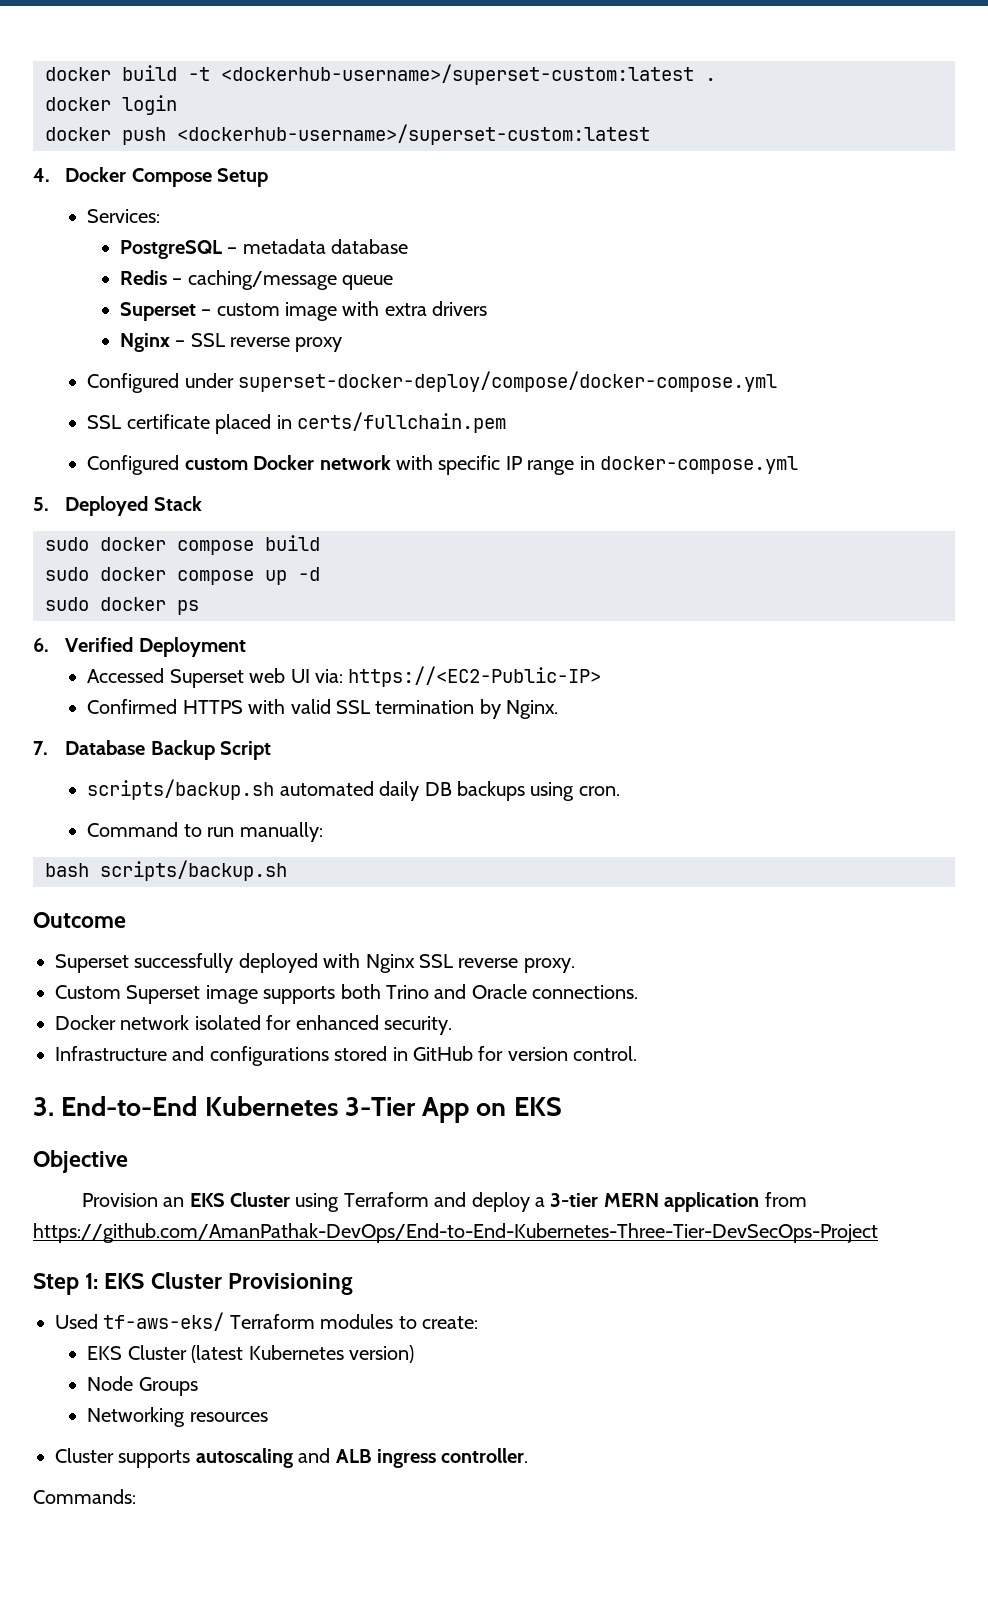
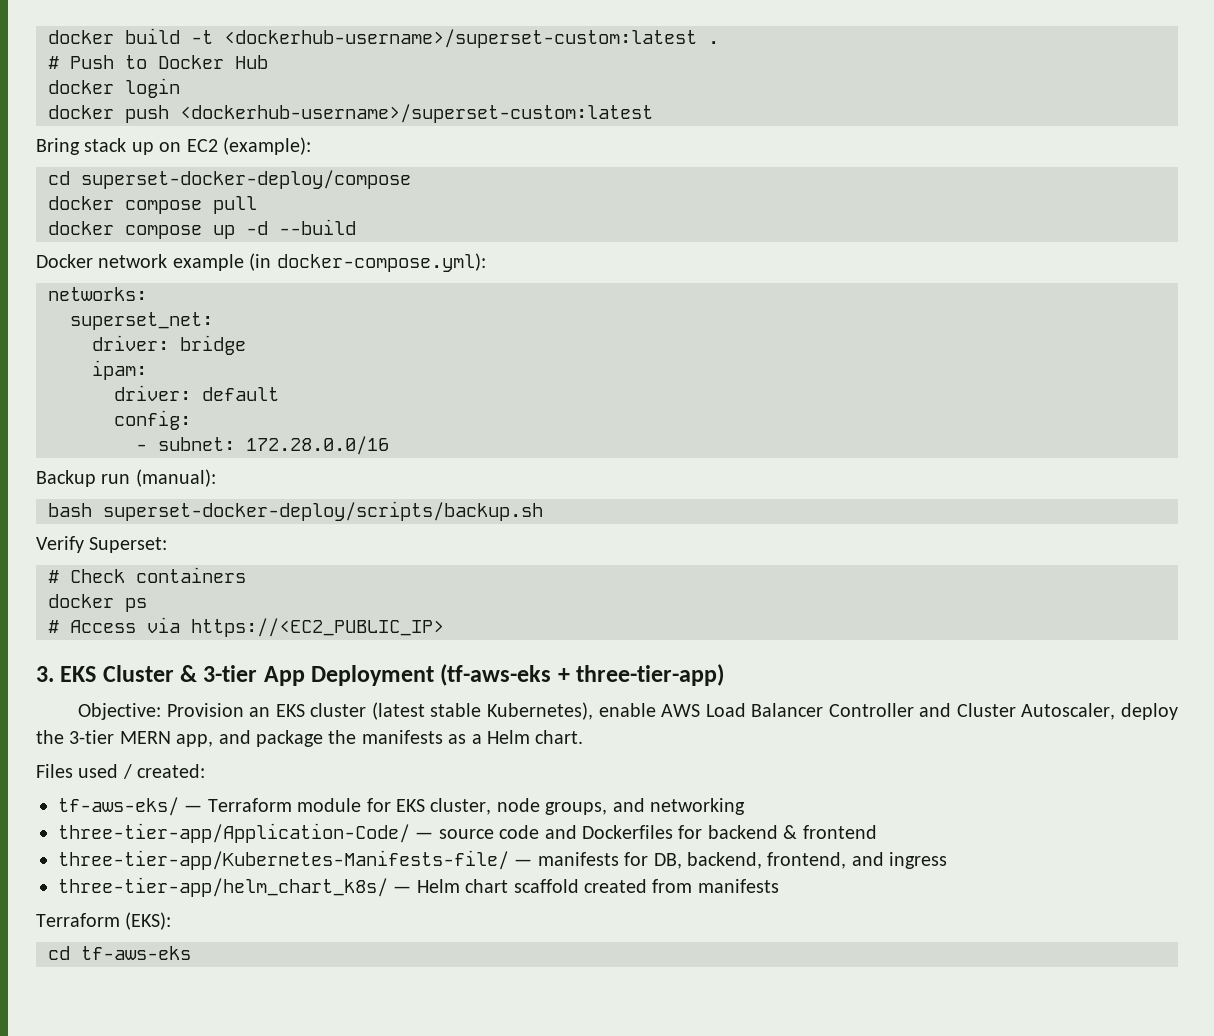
(716, 79) none -> [48,55,268,69] // # Push to Docker Hub
[33,167,269,187] [87,209,161,223] [119,239,408,259] [119,270,393,290] [119,301,488,321] [119,333,343,352] [87,371,778,393] [87,412,506,434] [87,455,798,475] [33,496,202,516] [45,535,320,555] [45,567,320,585] [45,597,199,615] [33,637,246,657] [87,666,602,688] [87,699,559,719] [33,740,272,760] [87,779,620,801] [87,822,323,842] [45,860,287,881] [33,912,126,928] [55,953,575,973] [55,984,639,1004] [55,1015,452,1035] [55,1046,638,1066] [33,1096,562,1123] [33,1150,128,1173] [81,1192,807,1212] [33,1223,878,1243] [33,1272,353,1295] [55,1312,478,1331] [87,1345,414,1363] [87,1376,198,1396] [87,1407,268,1427] [55,1448,529,1468] [33,1489,136,1504] 4. Docker Compose Setup // Services: // PostgreSQL – metadata database // Redis – caching/message queue // Superset – custom image with extra drivers // Nginx – SSL reverse proxy // Configured under superset-docker-deploy/compose/docker-compose.yml // SSL certificate placed in certs/fullchain.pem // Configured custom Docker network with specific IP range in docker-compose.yml // 5. Deployed Stack // sudo docker compose build // sudo docker compose up -d // sudo docker ps // 6. Verified Deployment // Accessed Superset web UI via: https://<EC2-Public-IP> // Confirmed HTTPS with valid SSL termination by Nginx. // 7. Database Backup Script // scripts/backup.sh automated daily DB backups using cron. // Command to run manually: // bash scripts/backup.sh // Outcome // Superset successfully deployed with Nginx SSL reverse proxy. // Custom Superset image supports both Trino and Oracle connections. // Docker network isolated for enhanced security. // Infrastructure and configurations stored in GitHub for version control. // 3. End-to-End Kubernetes 3-Tier App on EKS // Objective // Provision an EKS Cluster using Terraform and deploy a 3-tier MERN application from https://github.com/AmanPathak-DevOps/End-to-End-Kubernetes-Three-Tier-DevSecOps-Project // Step 1: EKS Cluster Provisioning // Used tf-aws-eks/ Terraform modules to create: // EKS Cluster (latest Kubernetes version) // Node Groups // Networking resources // Cluster supports autoscaling and ALB ingress controller. // Commands: -> [36,137,311,155] [48,170,411,189] [48,196,257,214] [48,219,356,239] [36,253,486,272] [48,287,147,301] [70,312,213,330] [92,335,246,355] [92,360,147,380] [114,385,279,401] [114,410,191,430] [136,436,389,455] [36,469,216,487] [48,501,543,521] [36,536,168,553] [48,567,246,583] [48,594,147,612] [48,617,444,637] [36,664,725,686] [78,702,1179,720] [36,730,584,747] [36,764,206,779] [58,797,745,816] [58,823,877,843] [58,850,948,870] [58,877,779,897] [36,912,172,930] [48,946,191,960] Bring stack up on EC2 (example): // cd superset-docker-deploy/compose // docker compose pull // docker compose up -d --build // Docker network example (in docker-compose.yml): // networks: // superset_net: // driver: bridge // ipam: // driver: default // config: // - subnet: 172.28.0.0/16 // Backup run (manual): // bash superset-docker-deploy/scripts/backup.sh // Verify Superset: // # Check containers // docker ps // # Access via https://<EC2_PUBLIC_IP> // 3. EKS Cluster & 3-tier App Deployment (tf-aws-eks + three-tier-app) // Objective: Provision an EKS cluster (latest stable Kubernetes), enable AWS Load Balancer Controller and Cluster Autoscaler, deploy the 3-tier MERN app, and package the manifests as a Helm chart. // Files used / created: // tf-aws-eks/ — Terraform module for EKS cluster, node groups, and networking // three-tier-app/Application-Code/ — source code and Dockerfiles for backend & frontend // three-tier-app/Kubernetes-Manifests-file/ — manifests for DB, backend, frontend, and ingress // three-tier-app/helm_chart_k8s/ — Helm chart scaffold created from manifests // Terraform (EKS): // cd tf-aws-eks

